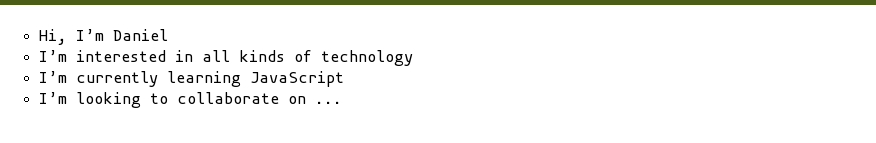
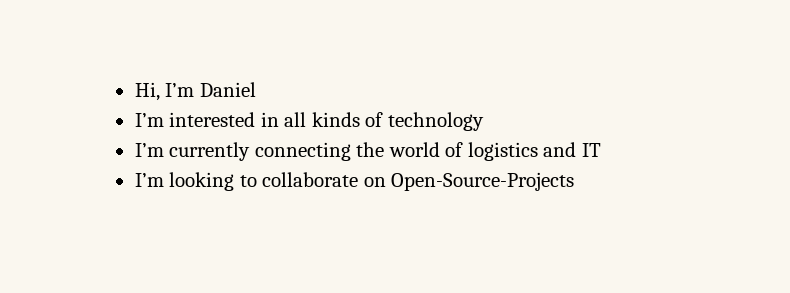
[167,71,345,87] learning JavaScript -> [254,142,601,161] connecting the world of logistics and IT
[315,101,343,104] ... -> [391,172,575,191] Open-Source-Projects

